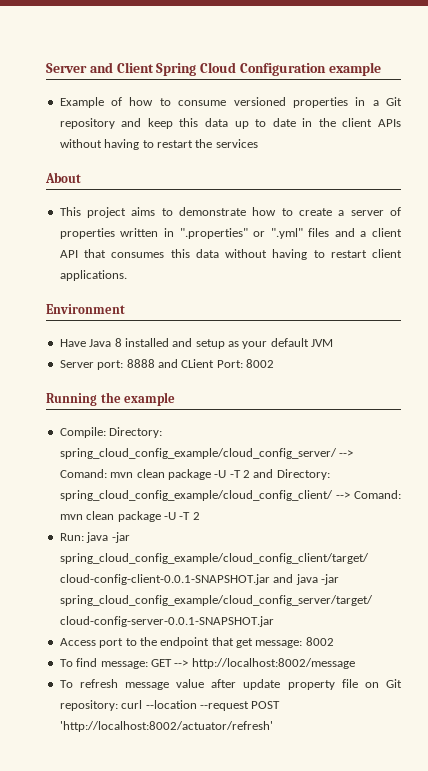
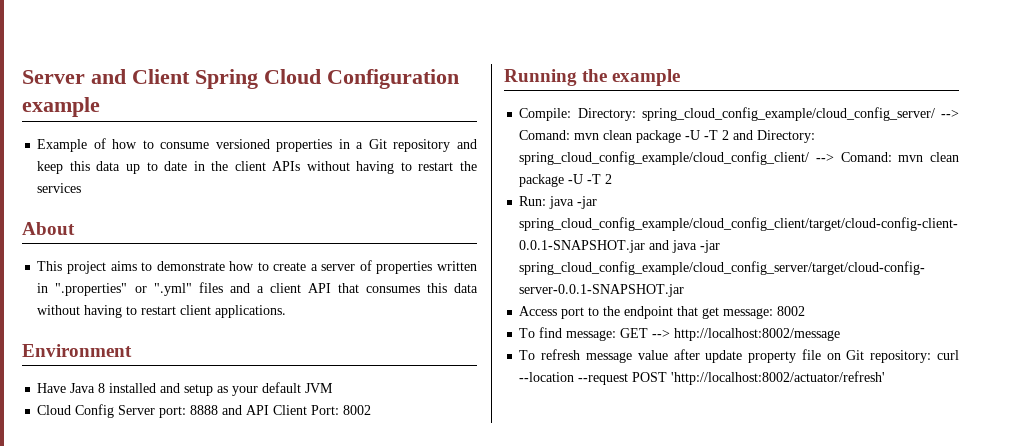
(334, 343) none -> [37,404,115,418] Cloud Config
[181,359,215,368] CLient -> [246,405,308,415] API Client

